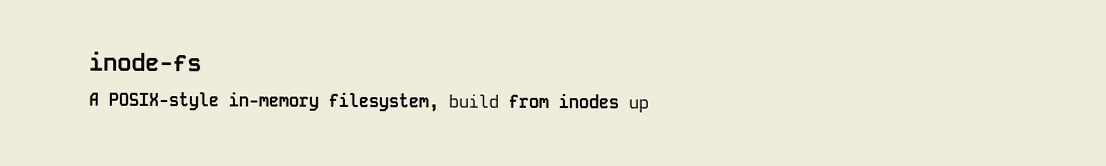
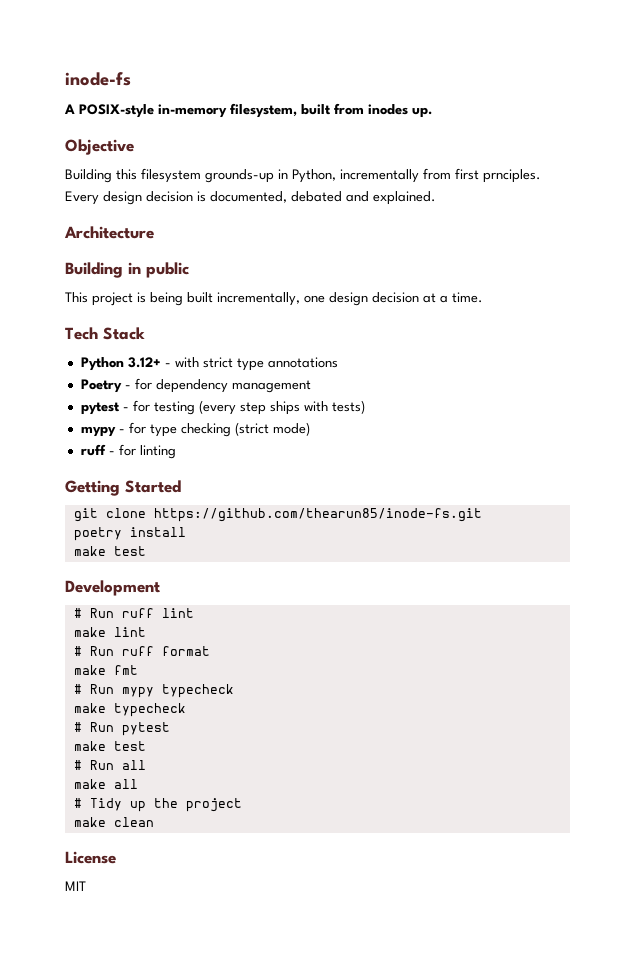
[448,93,499,108] build -> [301,104,331,115] built
[628,99,649,113] up -> [412,107,432,118] [65,139,134,155] [65,168,541,183] [65,191,436,205] [64,226,154,239] [65,262,189,278] [65,292,483,306] [65,327,145,340] [80,357,338,371] [80,378,311,393] [80,400,365,415] [80,422,310,437] [80,444,176,459] [65,480,181,496] [73,508,482,522] [73,527,186,541] [73,546,146,556] [65,580,160,596] [73,608,194,618] [73,627,146,637] [73,646,210,656] [73,665,138,675] [73,684,234,698] [73,703,186,717] [73,722,170,736] [73,741,146,751] [73,760,146,770] [73,779,138,789] [73,798,242,812] [73,817,154,827] [65,851,116,864] [65,881,86,891] up. // Objective // Building this filesystem grounds-up in Python, incrementally from first prnciples. Every design decision is documented, debated and explained. // Architecture // Building in public // This project is being built incrementally, one design decision at a time. // Tech Stack // Python 3.12+ - with strict type annotations // Poetry - for dependency management // pytest - for testing (every step ships with tests) // mypy - for type checking (strict mode) // ruff - for linting // Getting Started // git clone https://github.com/thearun85/inode-fs.git // poetry install // make test // Development // # Run ruff lint // make lint // # Run ruff format // make fmt // # Run mypy typecheck // make typecheck // # Run pytest // make test // # Run all // make all // # Tidy up the project // make clean // License // MIT

